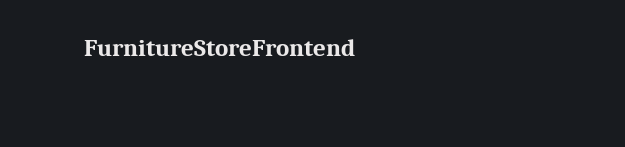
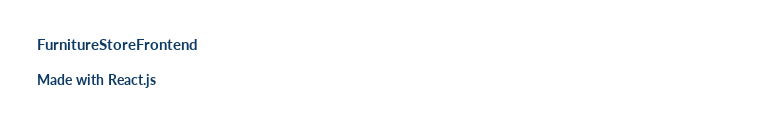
(355, 47) none -> [37,74,156,88] // Made with React.js

